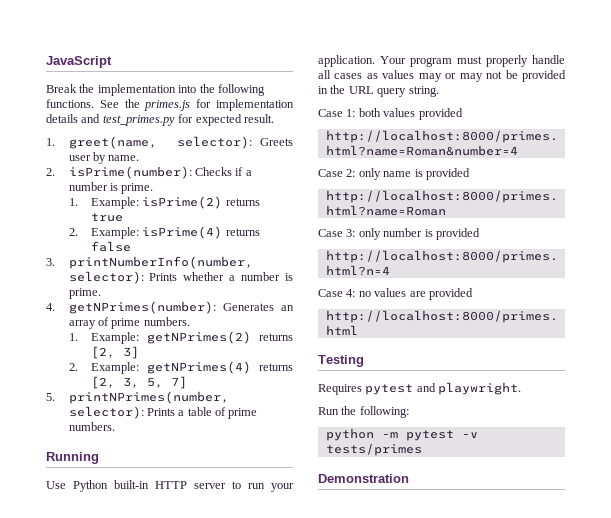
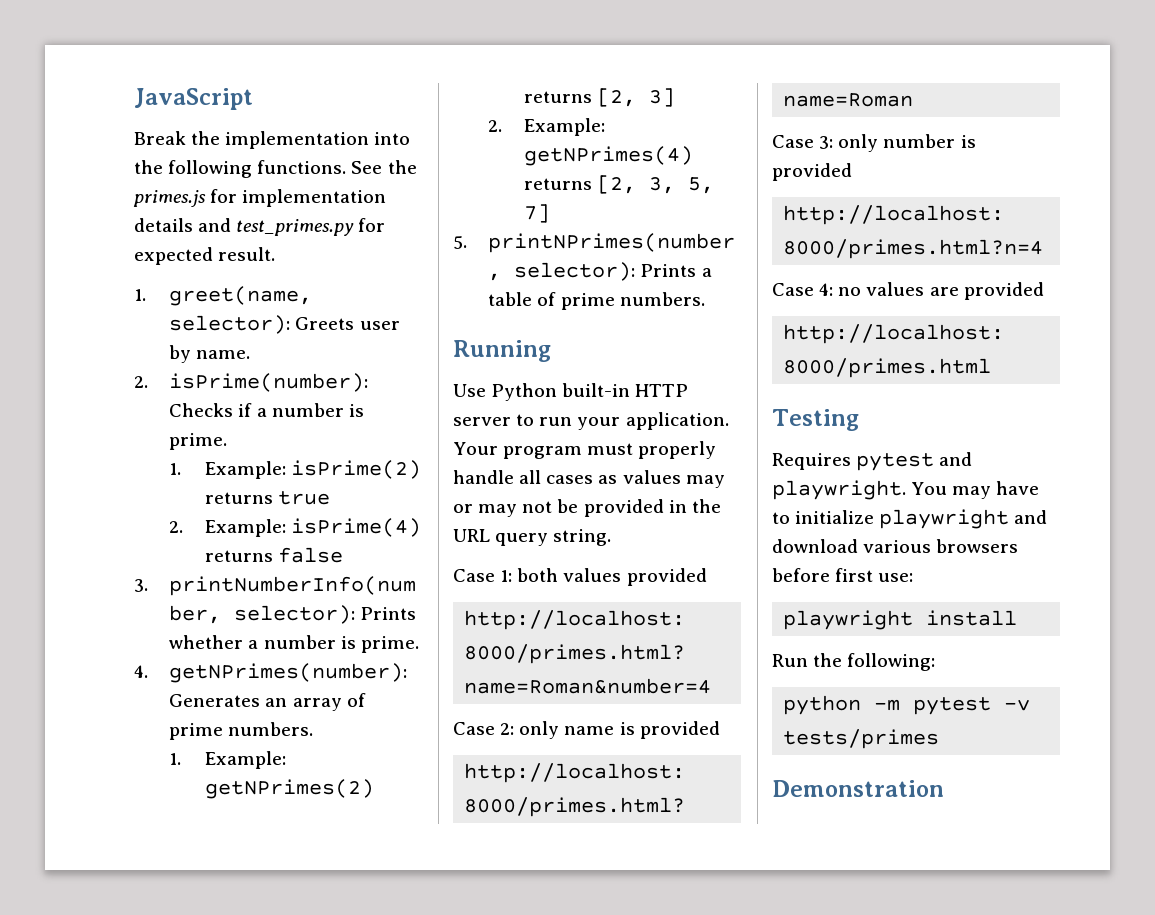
(522, 388) none -> [911,481,1040,499] [772,509,1048,529] [772,539,1019,553] [772,568,914,582] [783,610,1018,630] You may have to initialize playwright and download various browsers before first use: // playwright install

